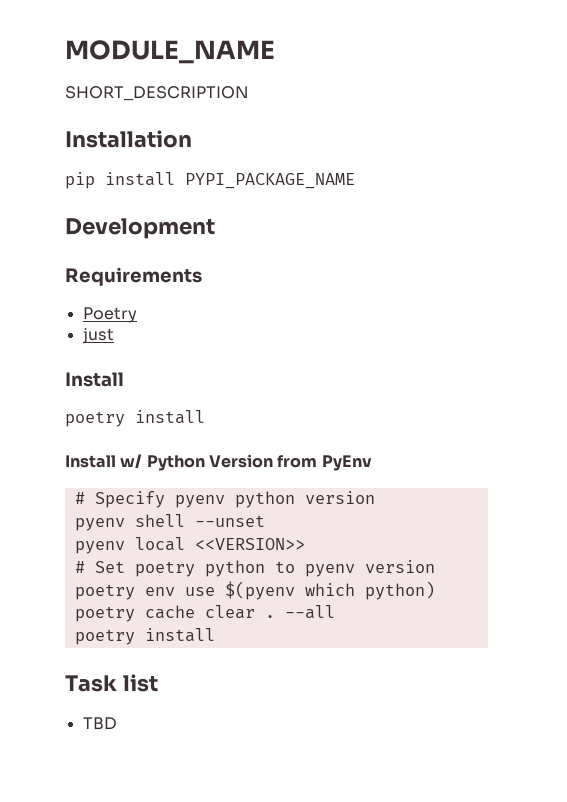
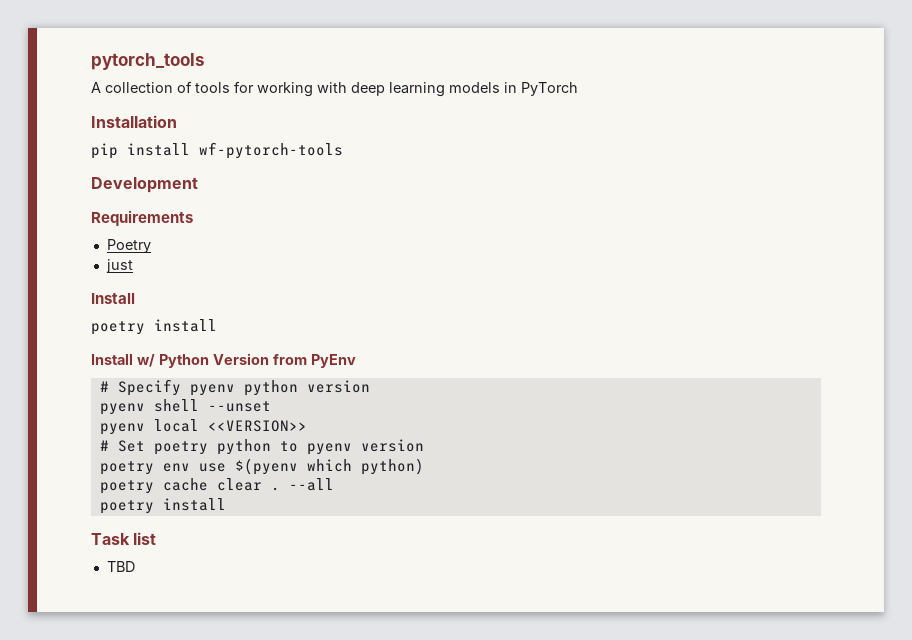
[65,40,275,64] [65,86,249,101] MODULE_NAME // SHORT_DESCRIPTION -> [91,53,205,70] [91,81,578,97] pytorch_tools // A collection of tools for working with deep learning models in PyTorch
[185,173,355,189] PYPI_PACKAGE_NAME -> [199,142,343,159] wf-pytorch-tools

